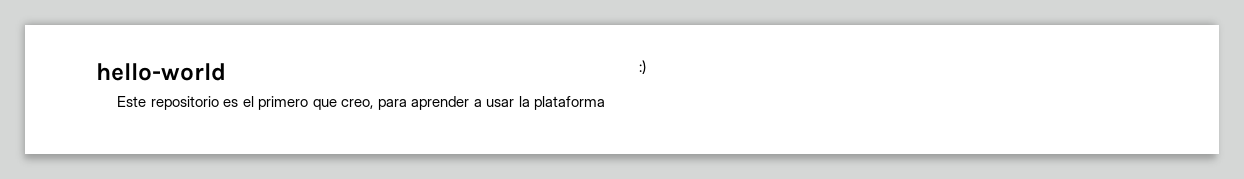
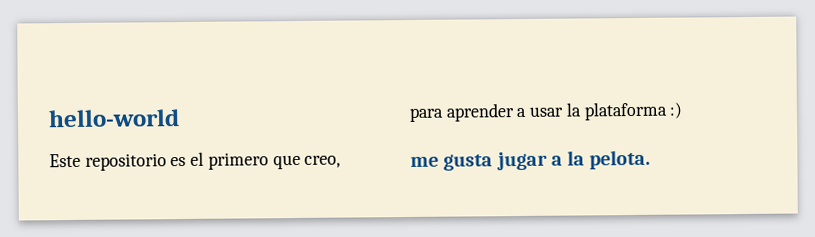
(646, 67) none -> [410,149,652,171] // me gusta jugar a la pelota.

